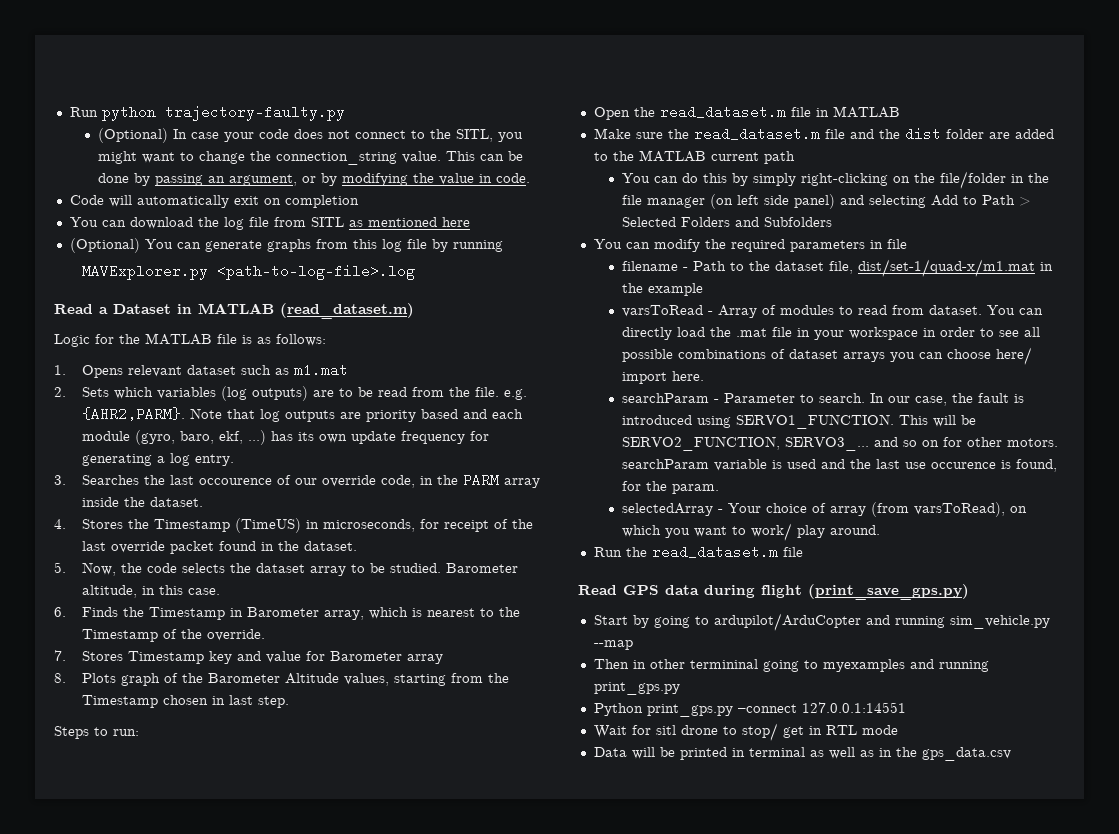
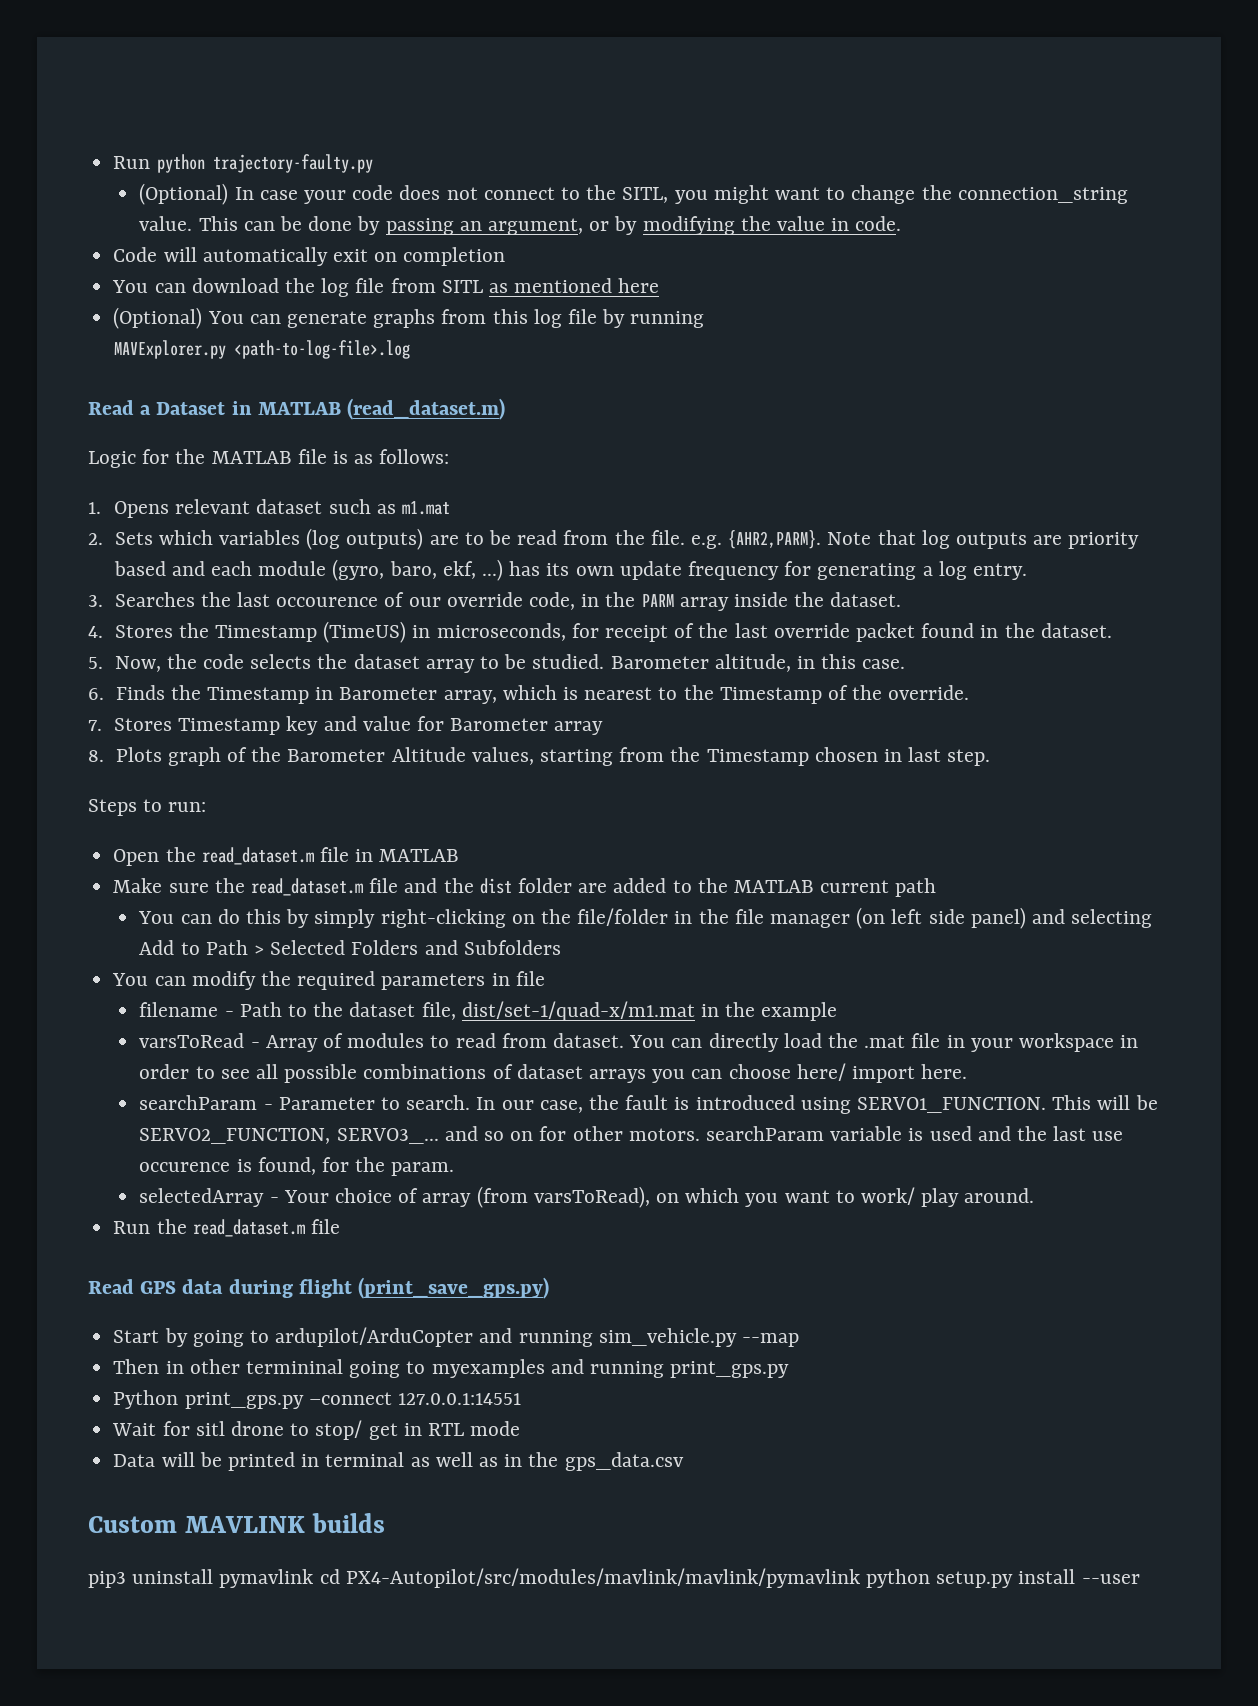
(1011, 754) none -> [88,1513,385,1533] [88,1568,1140,1588] // Custom MAVLINK builds // pip3 uninstall pymavlink cd PX4-Autopilot/src/modules/mavlink/mavlink/pymavlink python setup.py install --user

